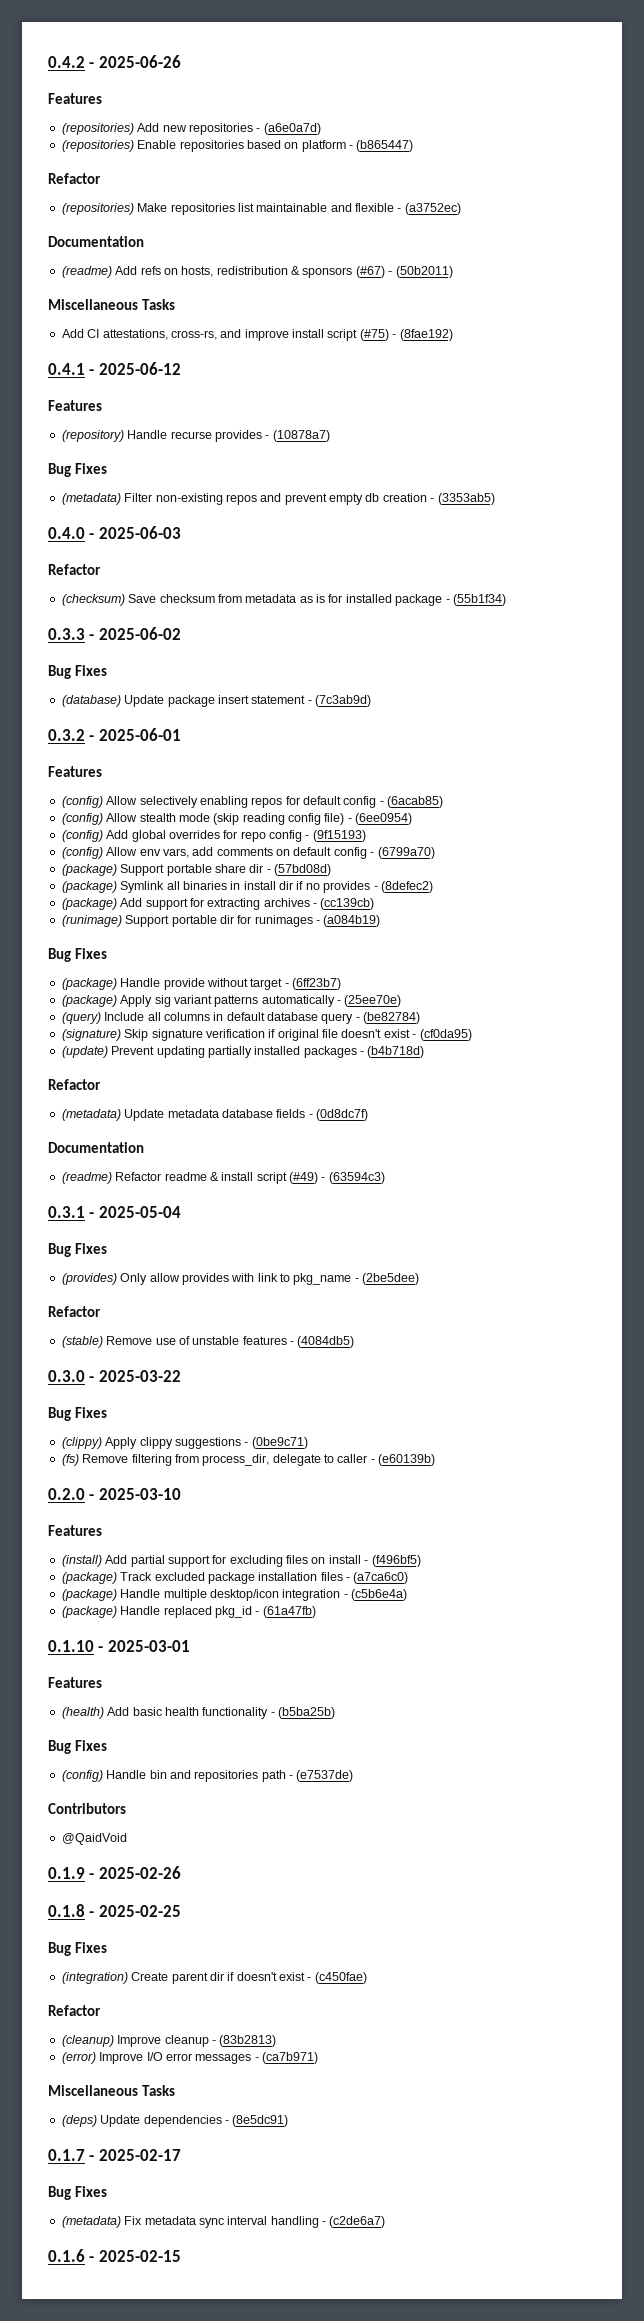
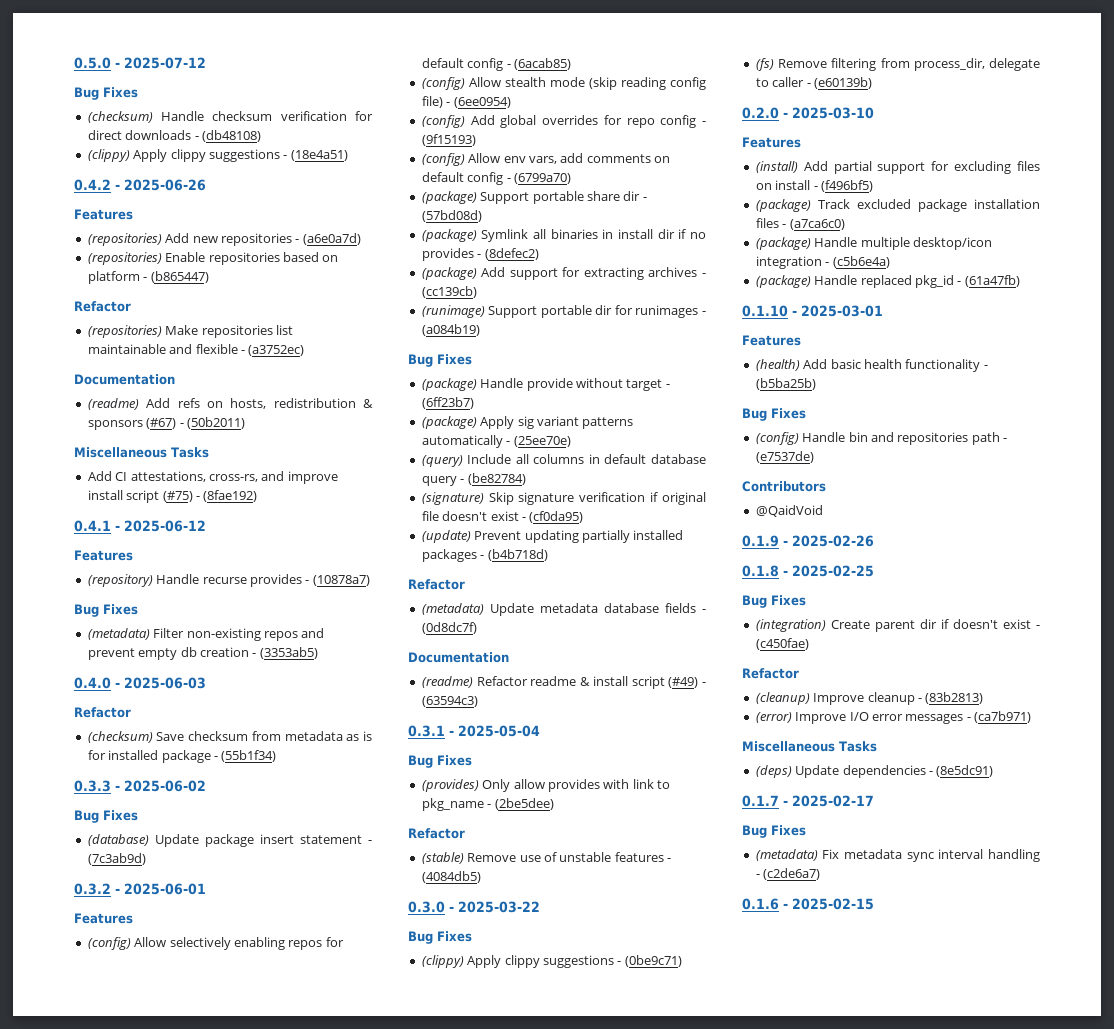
(48, 62) none -> [74,57,206,69] [74,87,138,100] [87,111,373,123] [87,130,261,142] [87,149,348,162] 0.5.0 - 2025-07-12 // Bug Fixes // (checksum) Handle checksum verification for direct downloads - (db48108) // (clippy) Apply clippy suggestions - (18e4a51) //

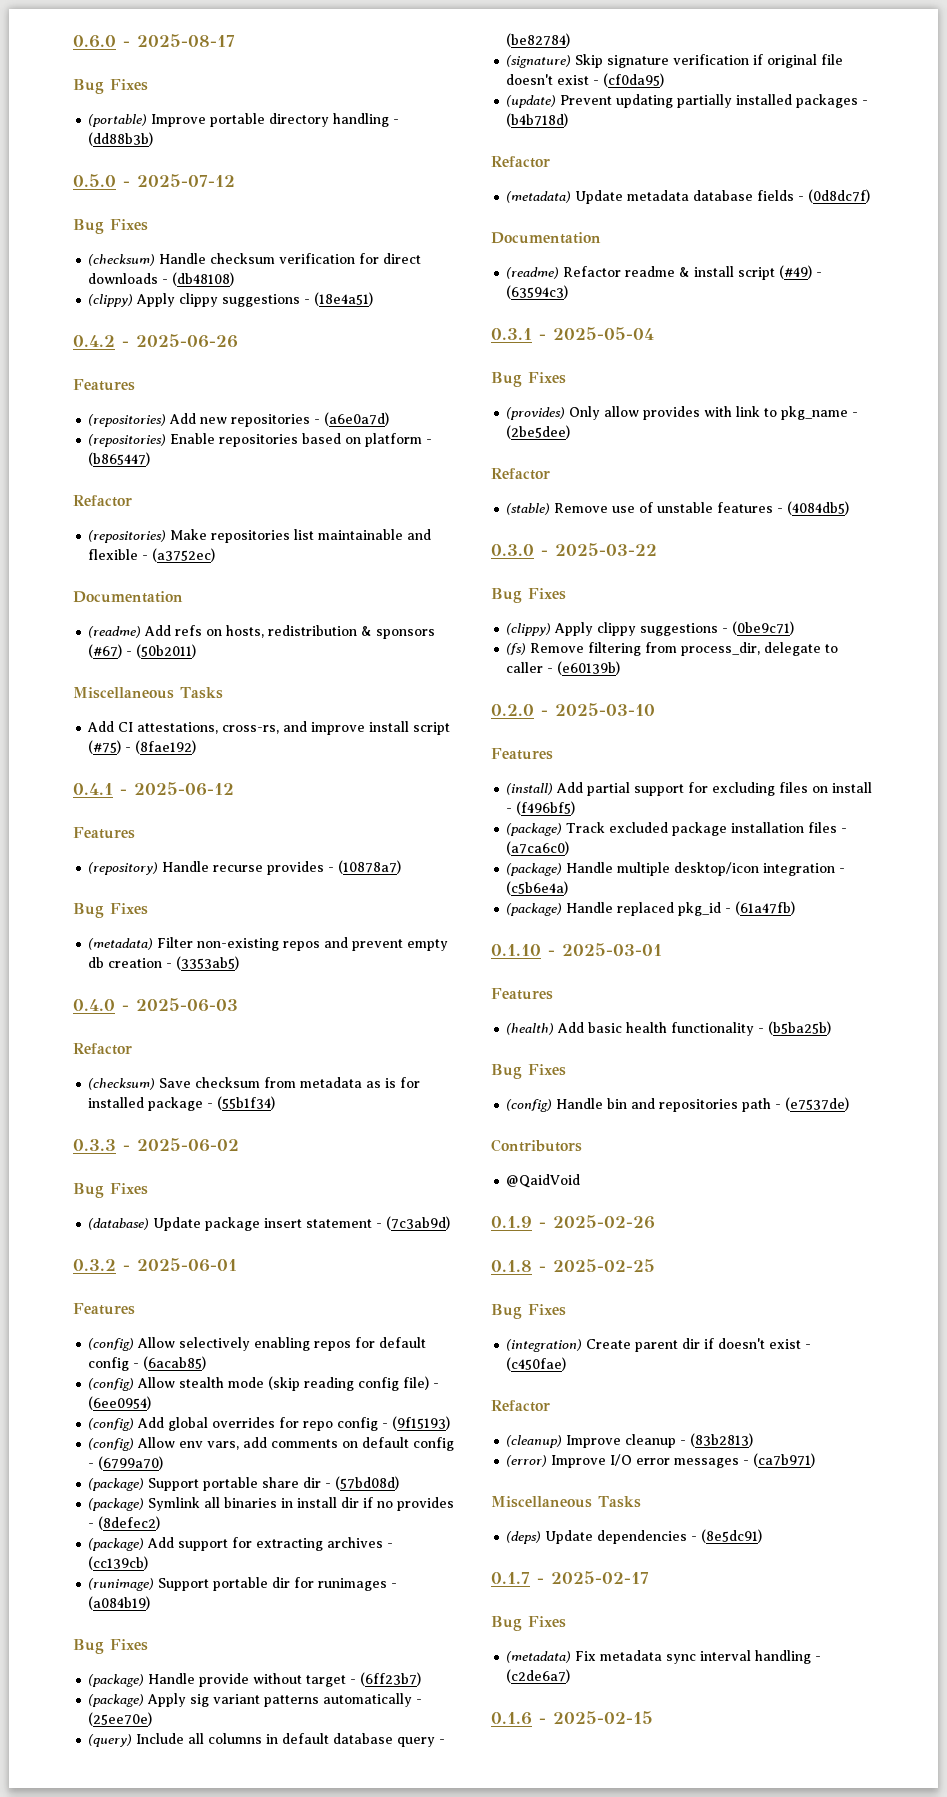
(74, 63) none -> [73,34,235,48] [73,79,148,94] [88,113,400,127] [88,132,154,146] 0.6.0 - 2025-08-17 // Bug Fixes // (portable) Improve portable directory handling - (dd88b3b) //

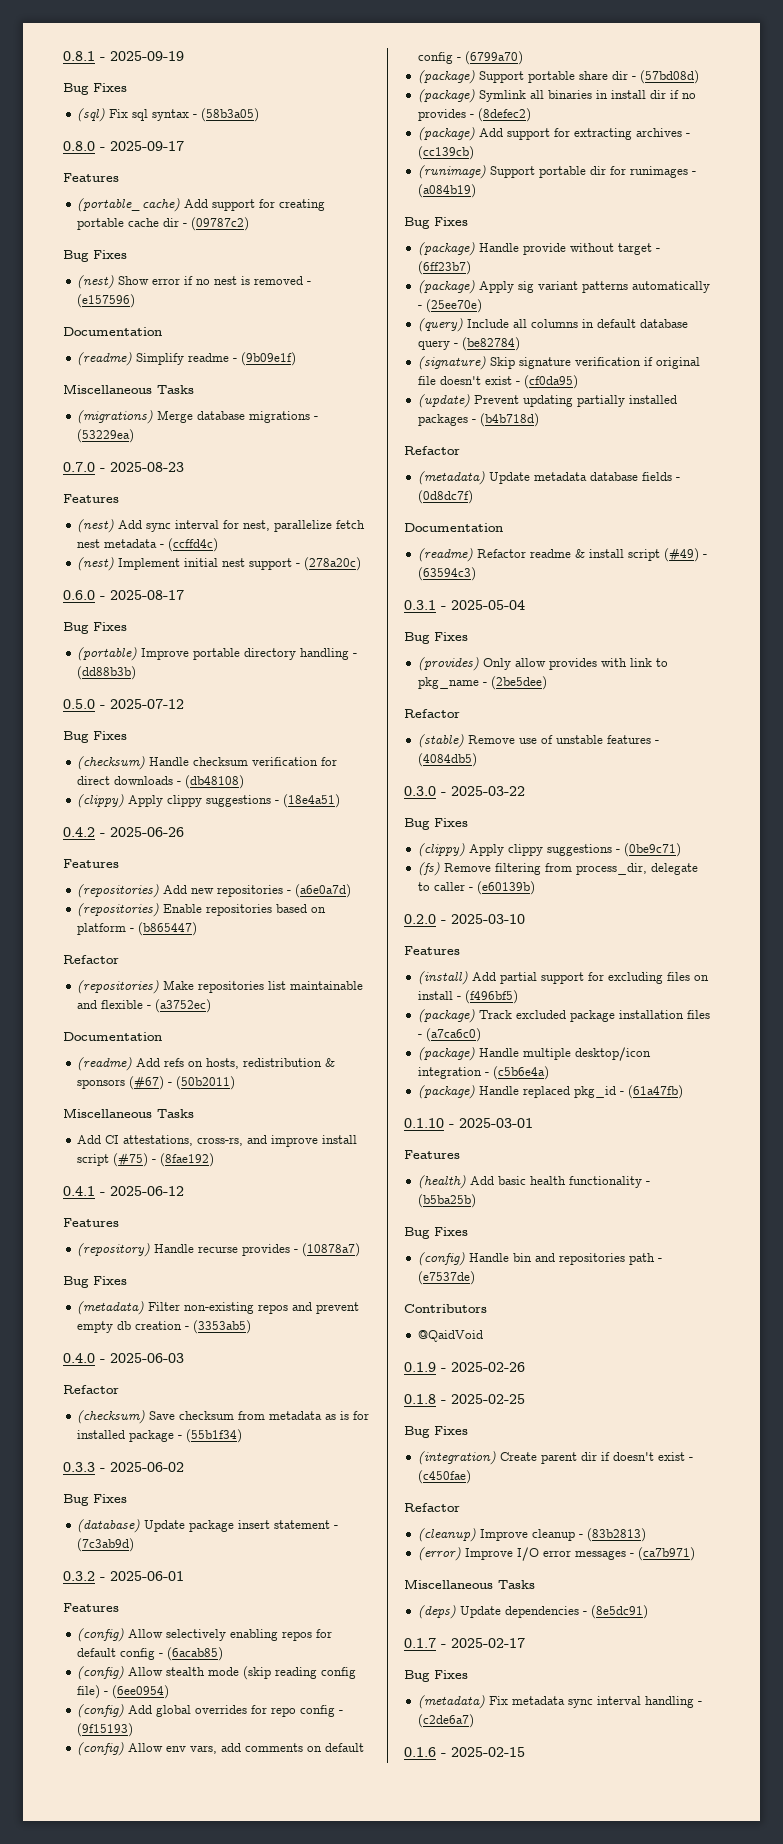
(73, 41) none -> [63,51,184,61] [63,83,127,95] [76,108,259,122] [63,141,184,151] [63,173,119,182] [76,198,325,212] [76,217,249,231] [63,250,127,262] [76,275,311,289] [76,294,135,308] [63,327,162,336] [76,352,296,366] [63,384,194,394] [76,410,318,424] [76,429,134,443] [63,462,184,472] [63,494,119,503] [76,519,365,533] [76,538,218,552] [76,557,361,571] 0.8.1 - 2025-09-19 // Bug Fixes // (sql) Fix sql syntax - (58b3a05) // 0.8.0 - 2025-09-17 // Features // (portable_cache) Add support for creating portable cache dir - (09787c2) // Bug Fixes // (nest) Show error if no nest is removed - (e157596) // Documentation // (readme) Simplify readme - (9b09e1f) // Miscellaneous Tasks // (migrations) Merge database migrations - (53229ea) // 0.7.0 - 2025-08-23 // Features // (nest) Add sync interval for nest, parallelize fetch nest metadata - (ccffd4c) // (nest) Implement initial nest support - (278a20c) //

